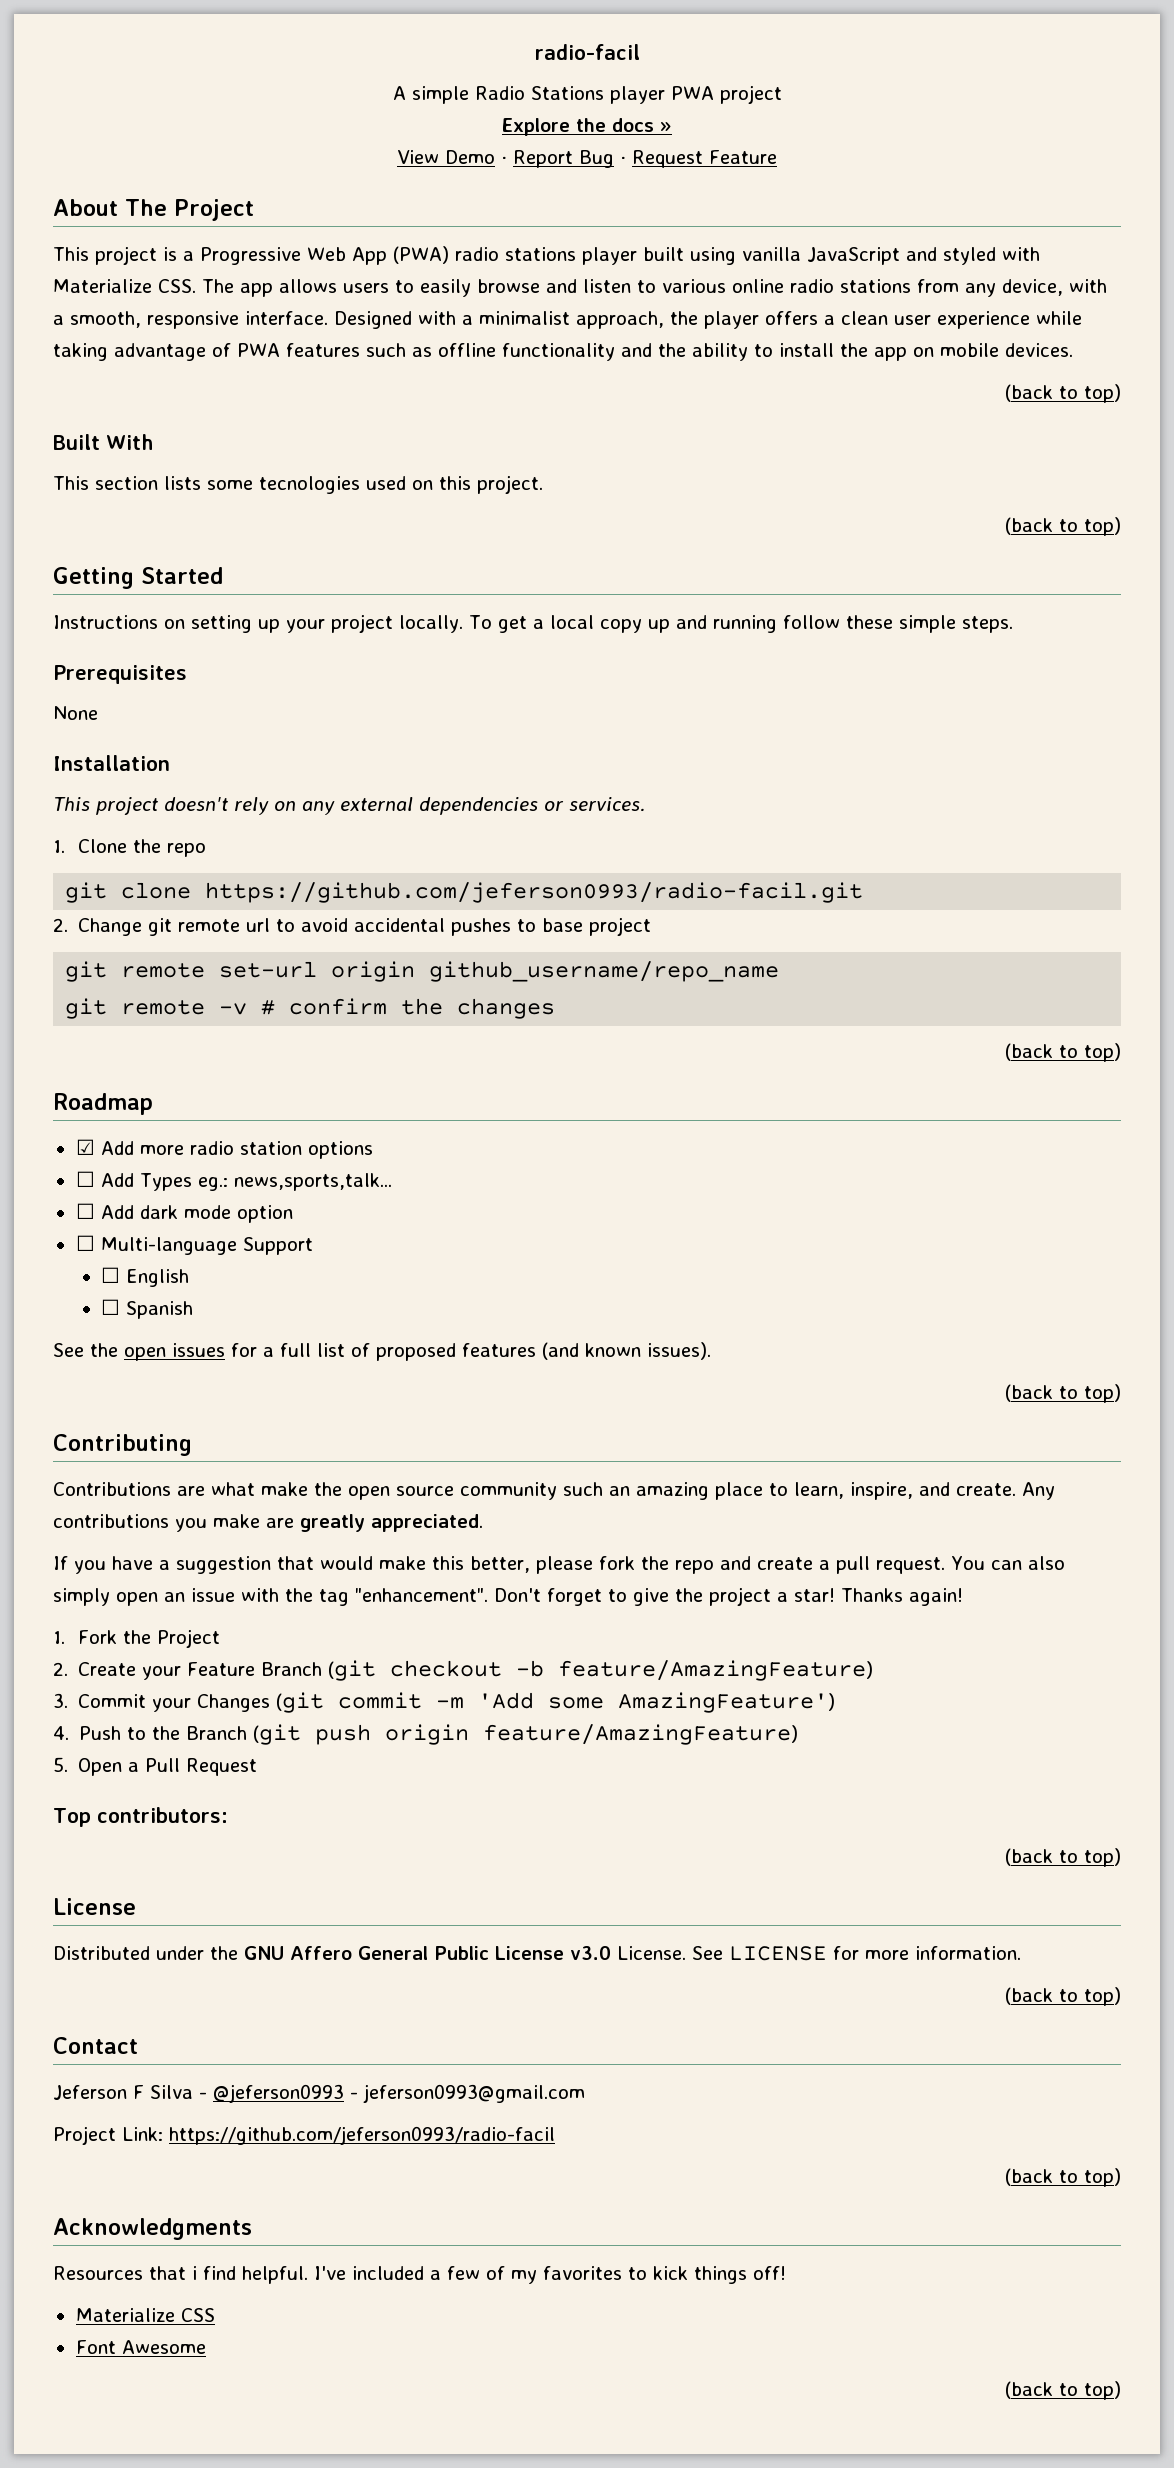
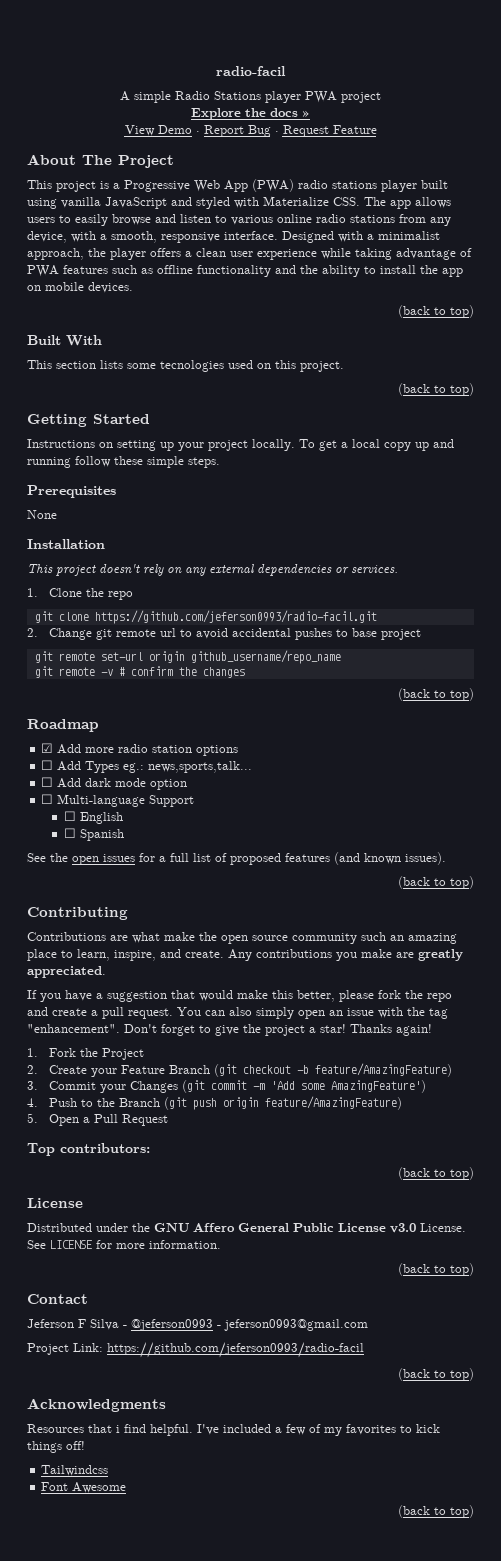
[75,2308,215,2322] Materialize CSS -> [41,1465,109,1476] Tailwindcss

